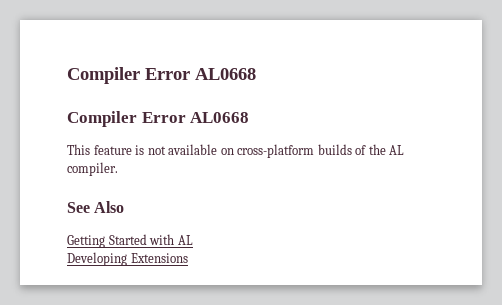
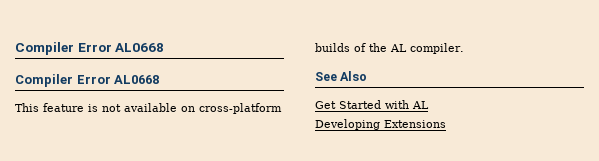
[67,235,105,248] Getting -> [315,101,336,109] Get

